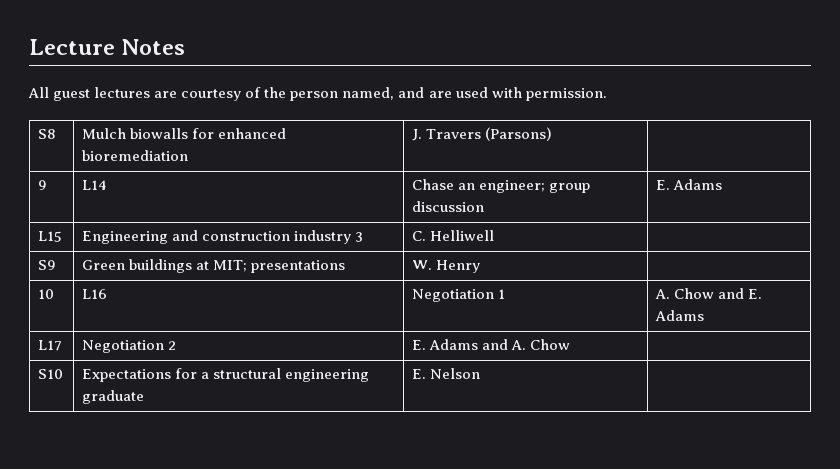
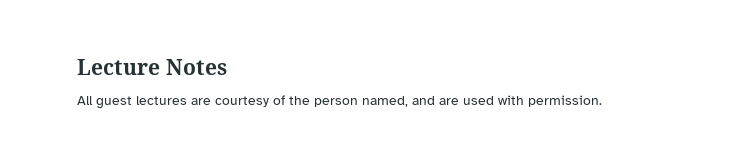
[38,129,57,139] [82,128,287,139] [82,150,189,161] [412,127,553,141] [38,180,48,190] [82,180,108,190] [412,179,591,193] [412,201,485,212] [656,179,723,190] [38,231,63,242] [82,230,364,244] [412,230,495,241] [38,260,57,270] [82,259,346,273] [412,260,481,273] [38,289,55,299] [82,289,108,299] [412,289,506,302] [655,288,763,299] [655,310,705,321] [38,340,63,351] [82,340,177,353] [412,339,571,350] [38,369,64,379] [82,368,370,382] [82,390,145,404] [412,368,481,379] // S8 | Mulch biowalls for enhanced bioremediation | J. Travers (Parsons) | // 9 | L14 | Chase an engineer; group discussion | E. Adams // L15 | Engineering and construction industry 3 | C. Helliwell | // S9 | Green buildings at MIT; presentations | W. Henry | // 10 | L16 | Negotiation 1 | A. Chow and E. Adams // L17 | Negotiation 2 | E. Adams and A. Chow | // S10 | Expectations for a structural engineering graduate | E. Nelson | -> (602, 101) none

